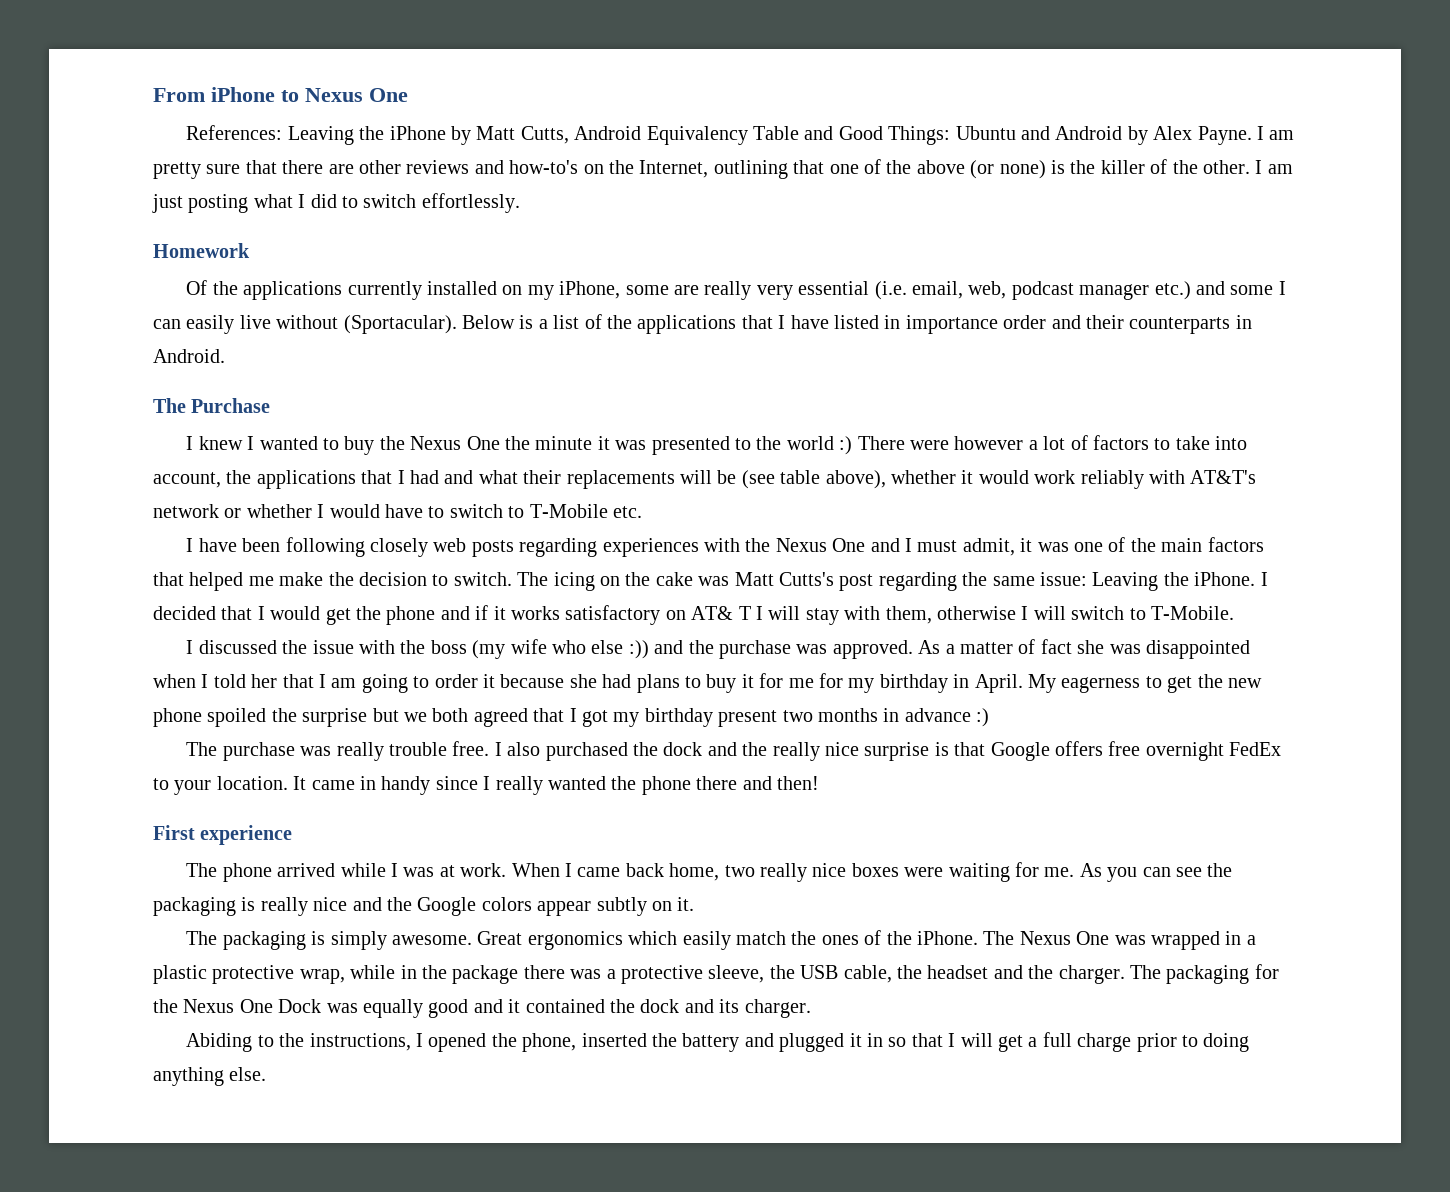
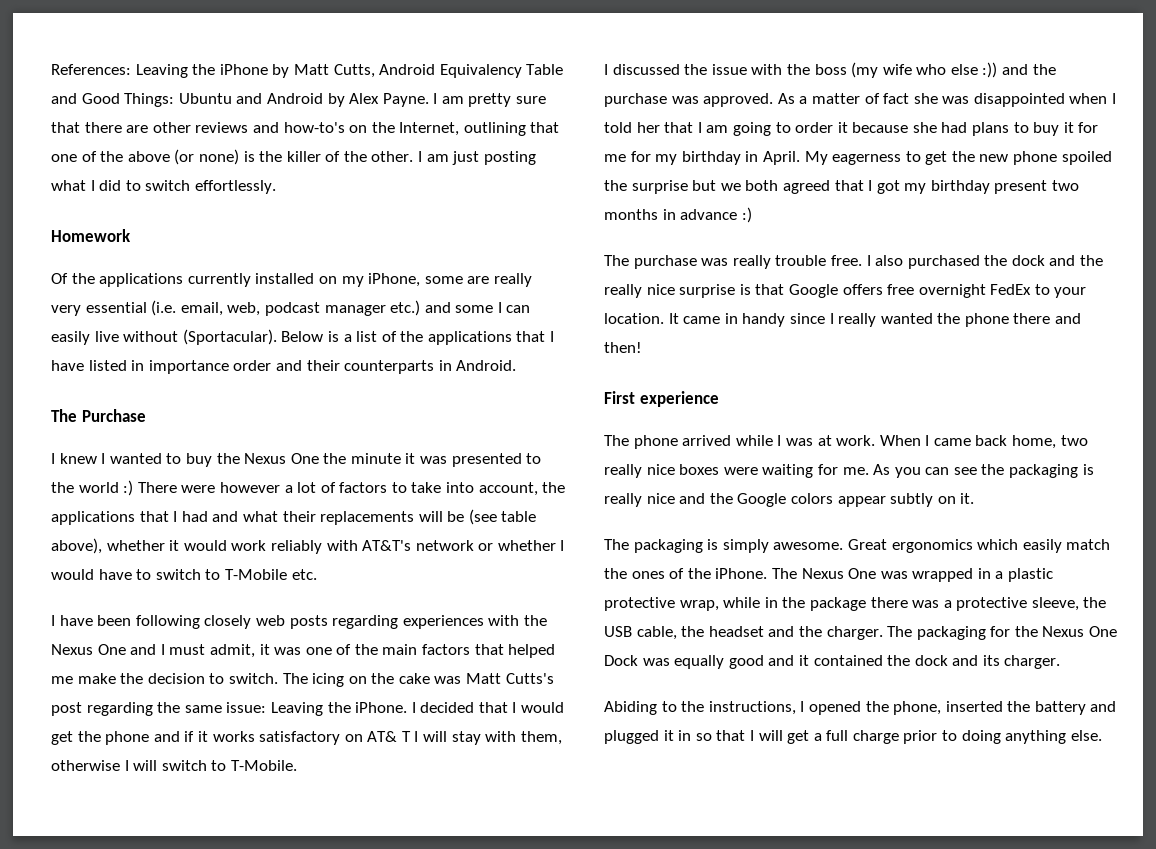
[153,87,408,102] From iPhone to Nexus One // -> (51, 69) none

